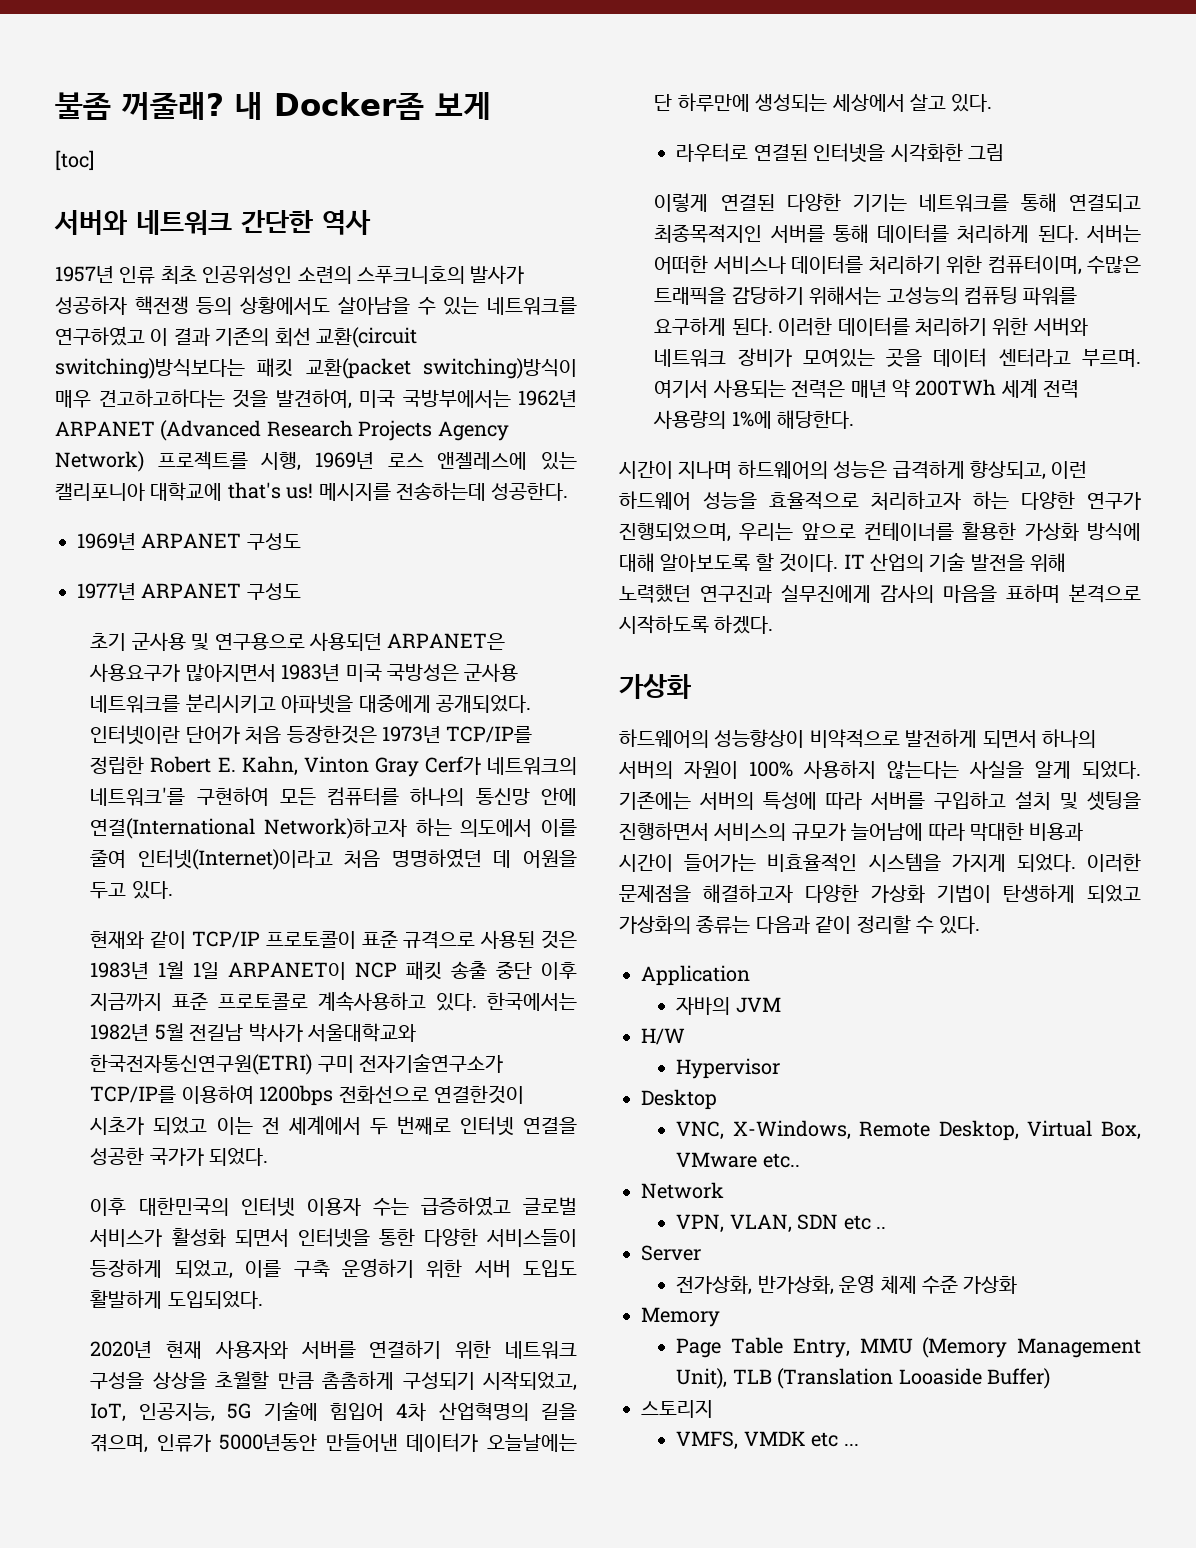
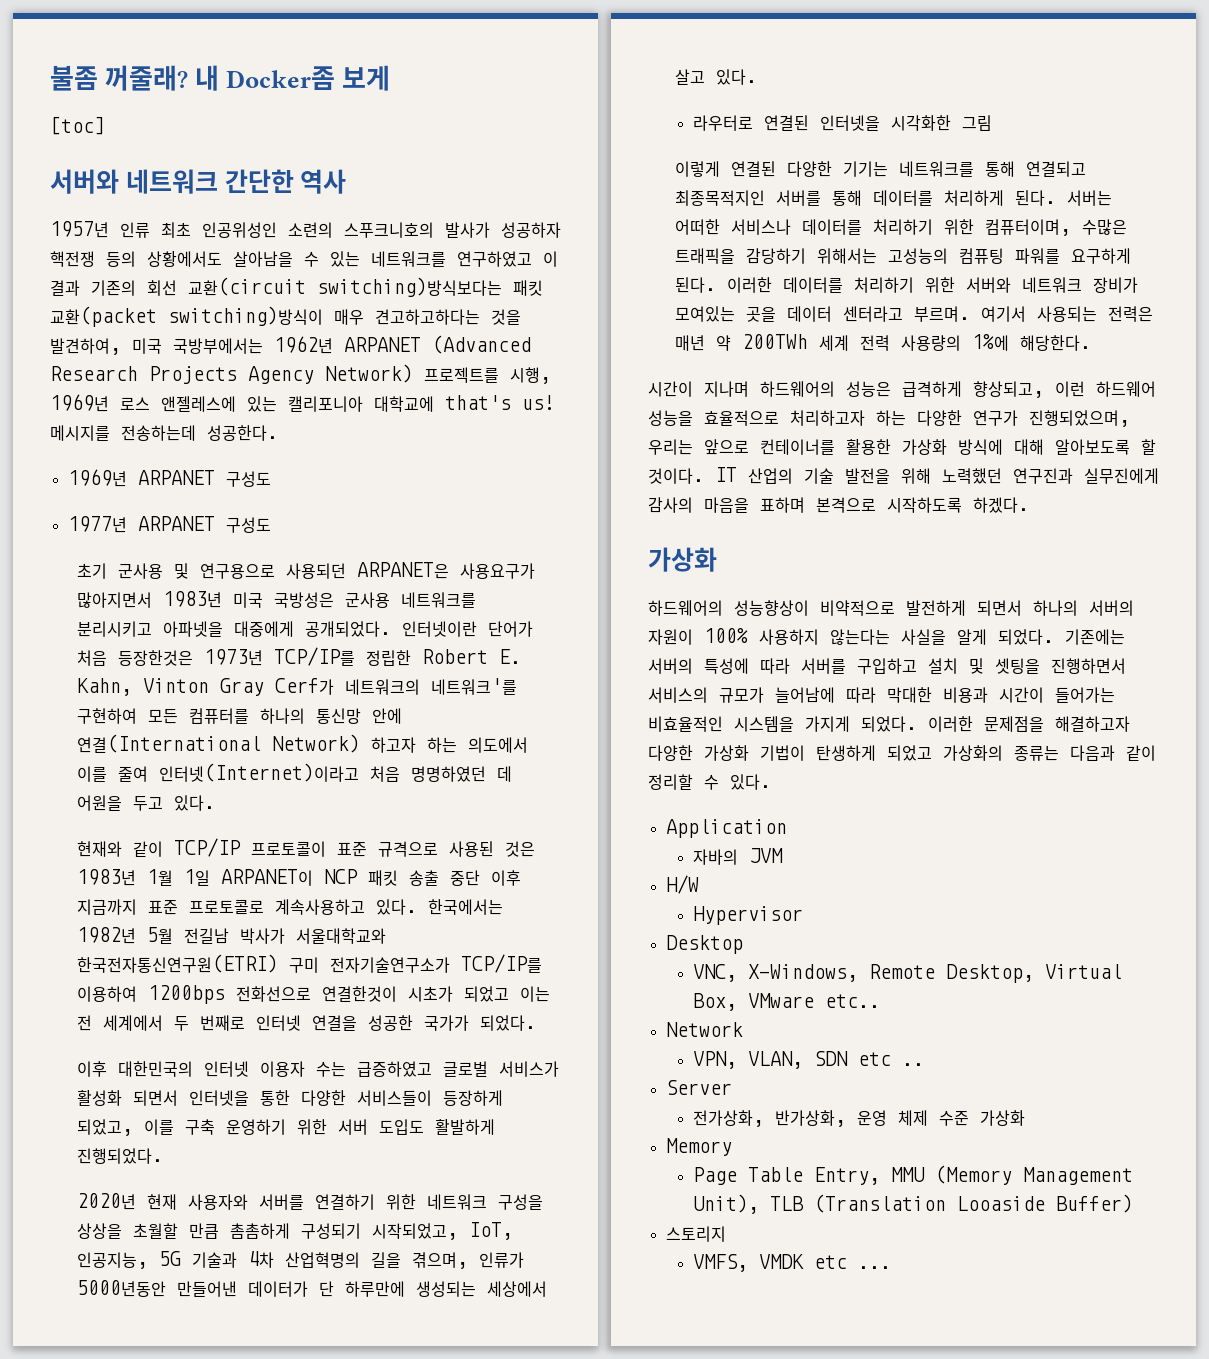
[264,818,408,839] Network)하고자 -> [271,734,416,753] Network) 하고자
[167,1291,263,1309] 도입되었다. -> [76,1148,163,1164] 진행되었다.
[263,1402,384,1421] 기술에 힘입어 -> [191,1252,237,1268] 기술과
[487,1434,577,1452] 오늘날에는 -> (308, 1289) none

